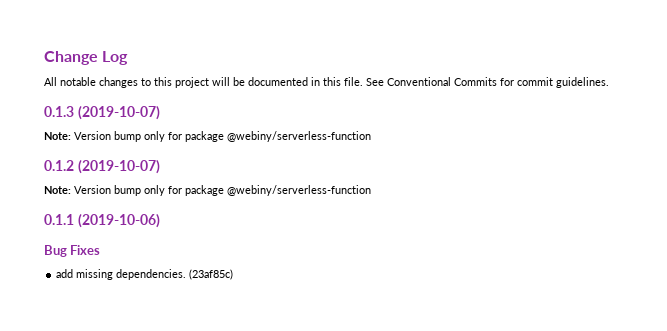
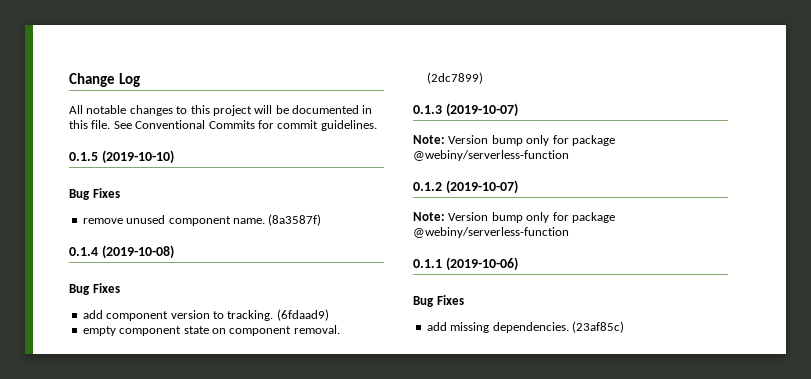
(609, 82) none -> [69,150,174,164] [69,188,120,200] [82,214,322,226] [69,245,174,259] [69,283,120,295] [82,309,329,321] [82,325,340,336] [426,72,483,84] // 0.1.5 (2019-10-10) // Bug Fixes // remove unused component name. (8a3587f) // 0.1.4 (2019-10-08) // Bug Fixes // add component version to tracking. (6fdaad9) // empty component state on component removal. (2dc7899)

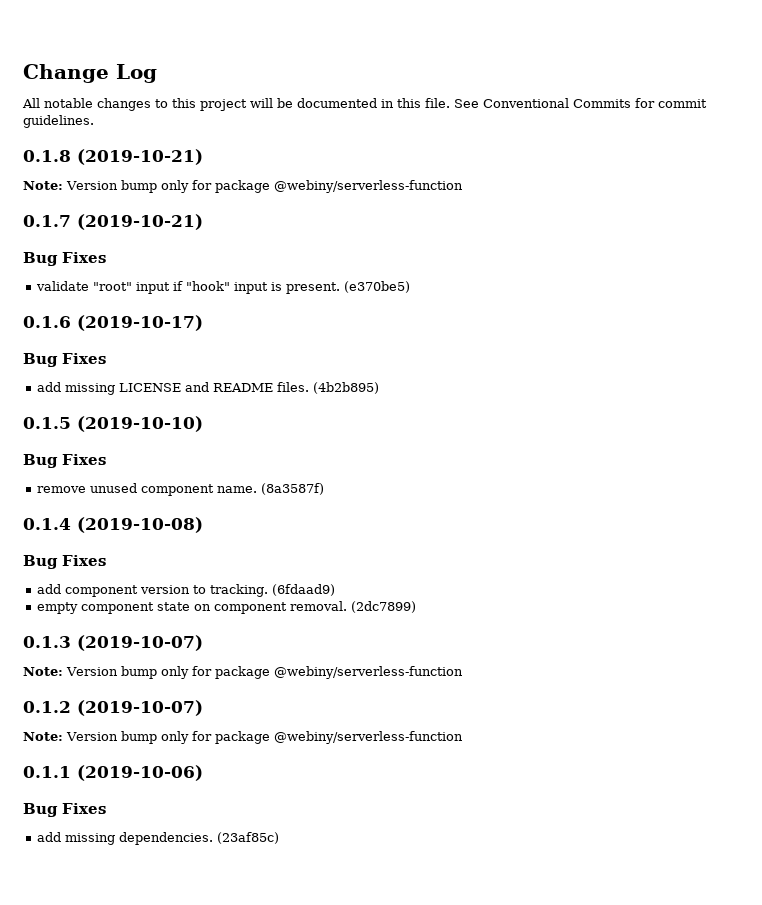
(377, 125) none -> [23,149,203,165] [23,180,463,193] [23,214,203,230] [23,252,106,266] [35,281,410,294] [23,315,203,331] [23,353,106,367] [36,382,379,395] // 0.1.8 (2019-10-21) // Note: Version bump only for package @webiny/serverless-function // 0.1.7 (2019-10-21) // Bug Fixes // validate "root" input if "hook" input is present. (e370be5) // 0.1.6 (2019-10-17) // Bug Fixes // add missing LICENSE and README files. (4b2b895)

